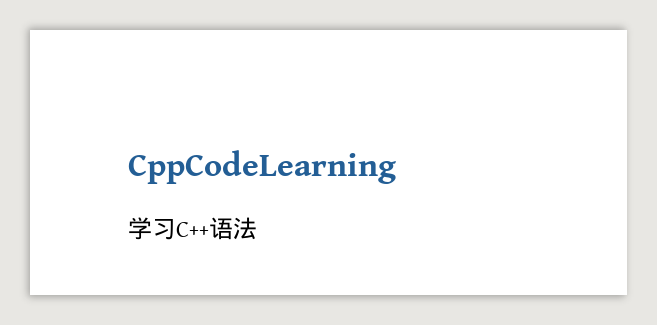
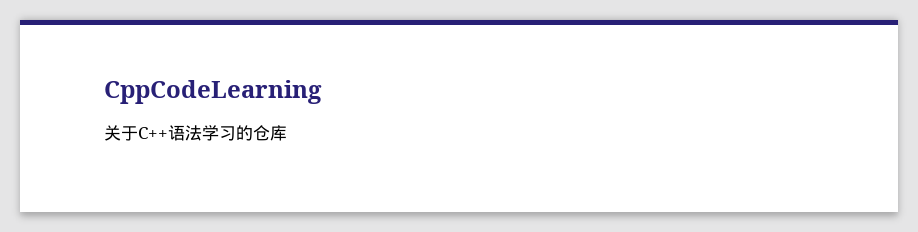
[128,217,176,240] 学习 -> [104,125,138,141] 关于
(257, 228) none -> [202,125,287,141] 学习的仓库

